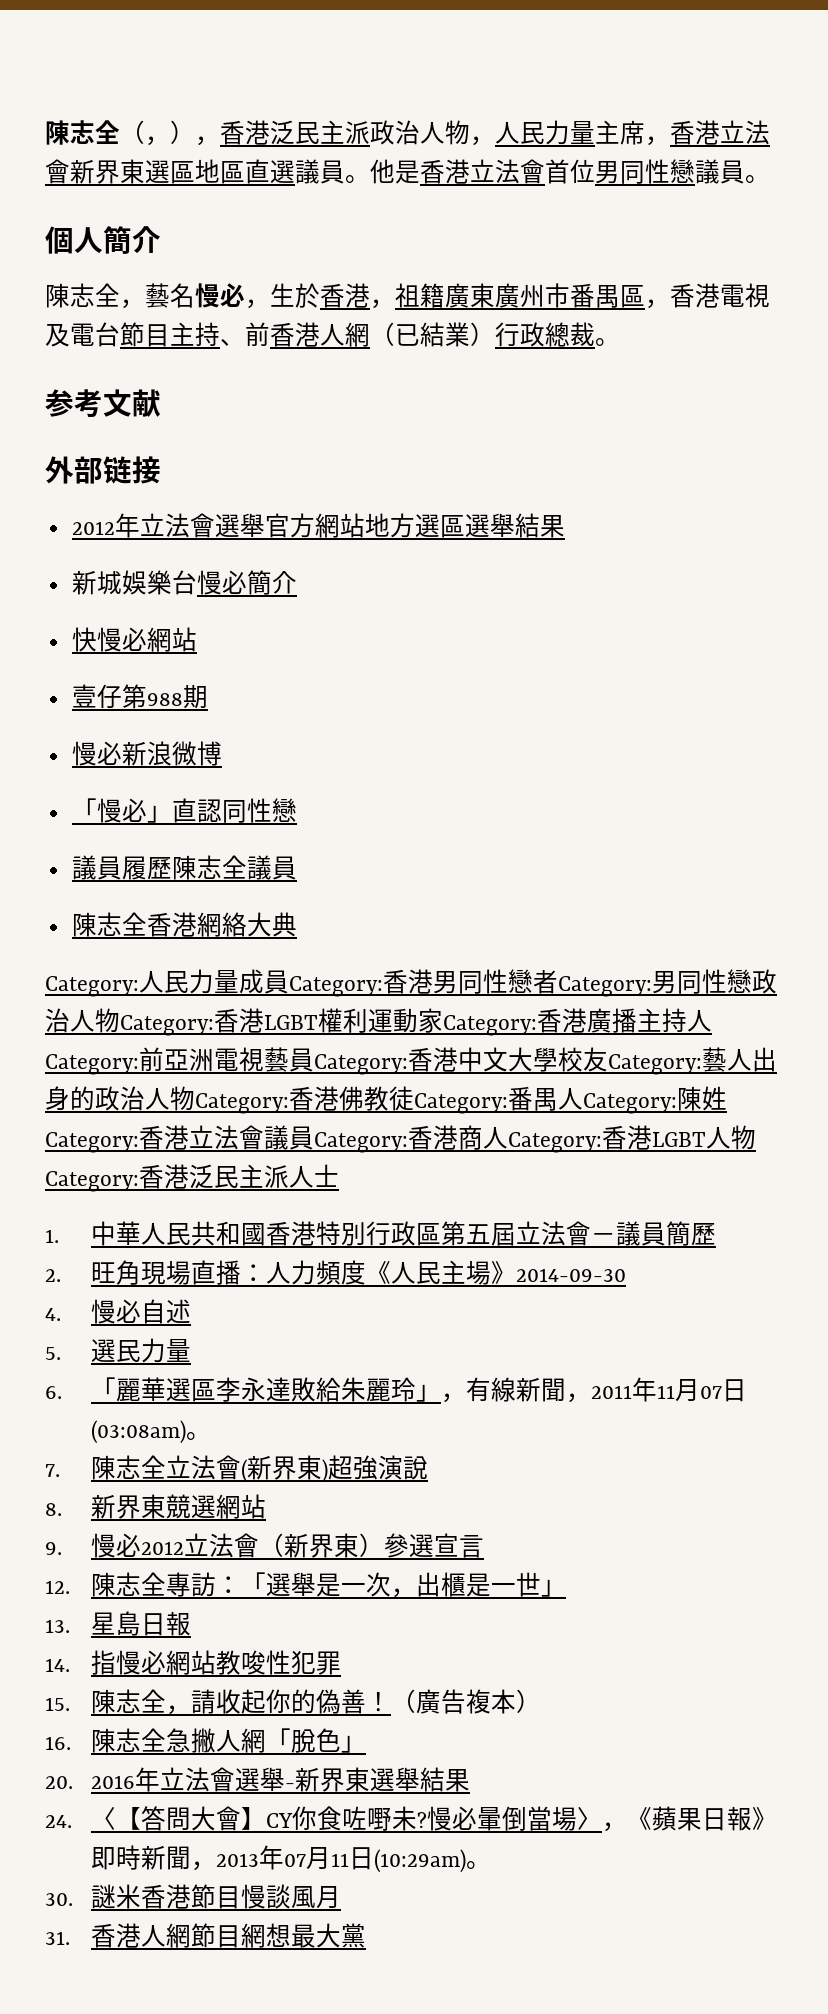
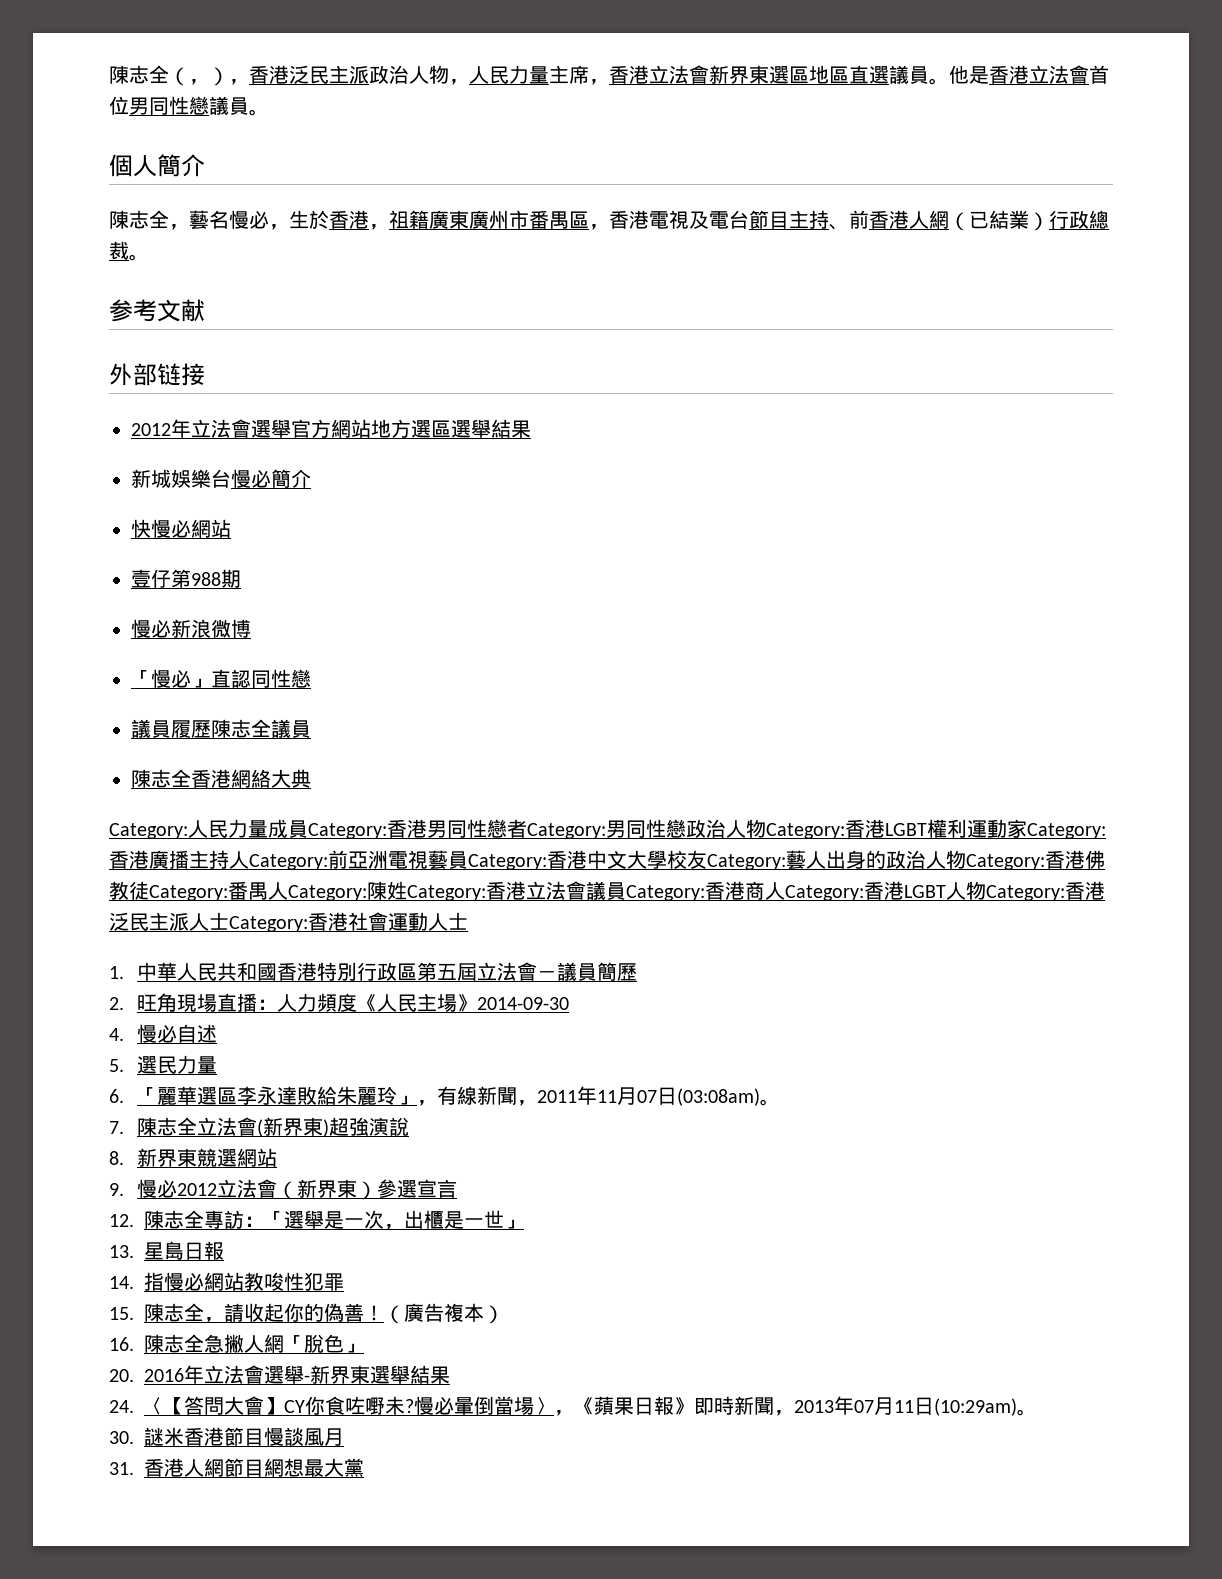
(339, 1175) none -> [229,912,468,932] Category:香港社會運動人士

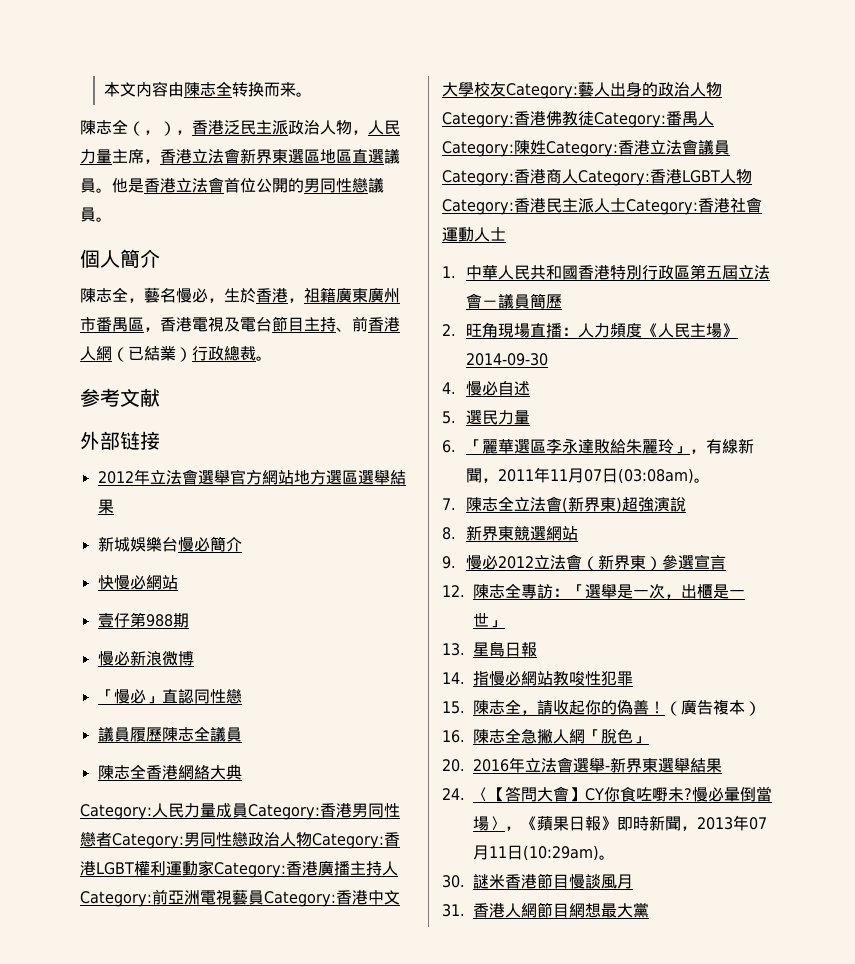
(109, 74) none -> [103,81,312,97] 本文内容由陳志全转换而来。 //
(129, 105) none -> [256,178,304,193] 公開的
[109,912,129,931] 泛 -> (546, 205) none

